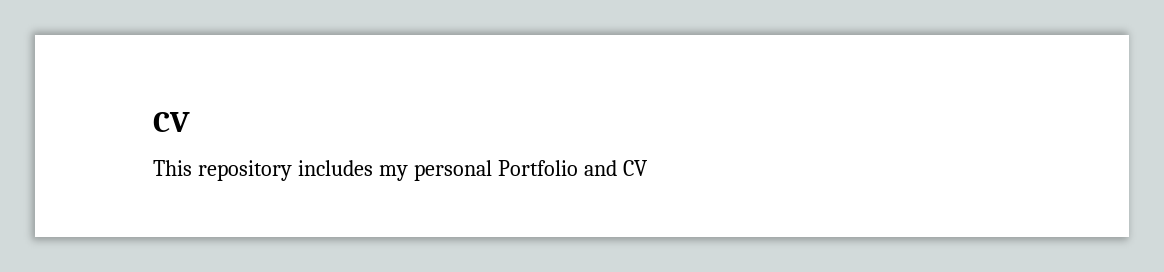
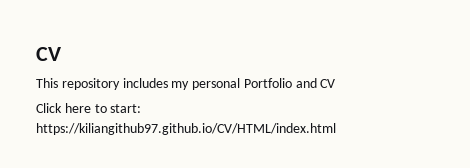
(648, 168) none -> [36,103,142,113] [36,123,336,135] // Click here to start: https://kiliangithub97.github.io/CV/HTML/index.html

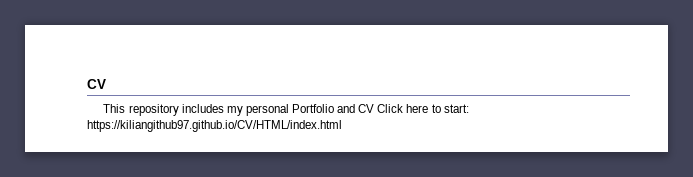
(336, 83) // -> (375, 108) none

